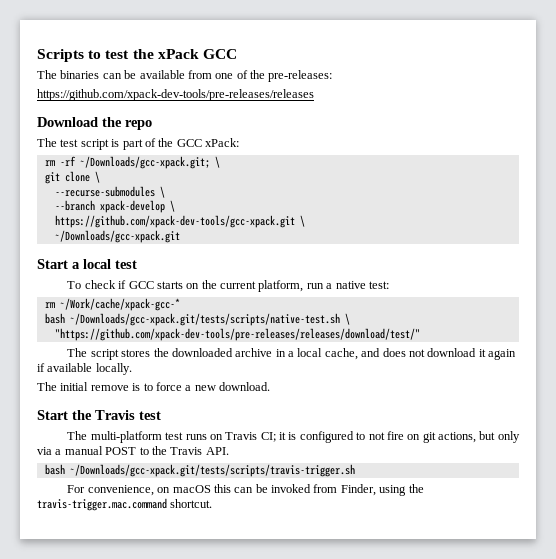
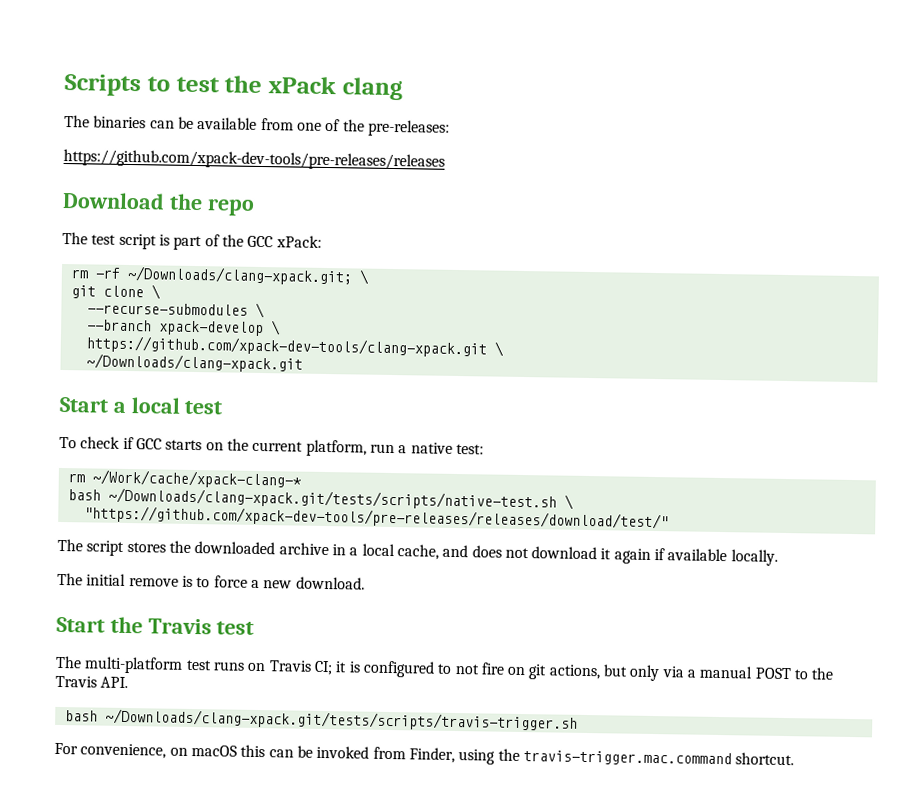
[202,49,237,59] GCC -> [341,77,403,101] clang
[79,156,210,169] ~/Downloads/gcc-xpack.git; -> [126,265,353,286] ~/Downloads/clang-xpack.git;
[54,215,305,228] [54,230,180,243] https://github.com/xpack-dev-tools/gcc-xpack.git \ // ~/Downloads/gcc-xpack.git -> [85,335,504,358] [85,353,303,373] https://github.com/xpack-dev-tools/clang-xpack.git \ // ~/Downloads/clang-xpack.git
[59,298,180,311] [44,313,340,326] ~/Work/cache/xpack-gcc-* // bash ~/Downloads/gcc-xpack.git/tests/scripts/native-test.sh -> [91,469,302,489] [67,487,557,511] ~/Work/cache/xpack-clang-* // bash ~/Downloads/clang-xpack.git/tests/scripts/native-test.sh
[69,464,355,477] ~/Downloads/gcc-xpack.git/tests/scripts/travis-trigger.sh -> [104,708,578,732] ~/Downloads/clang-xpack.git/tests/scripts/travis-trigger.sh

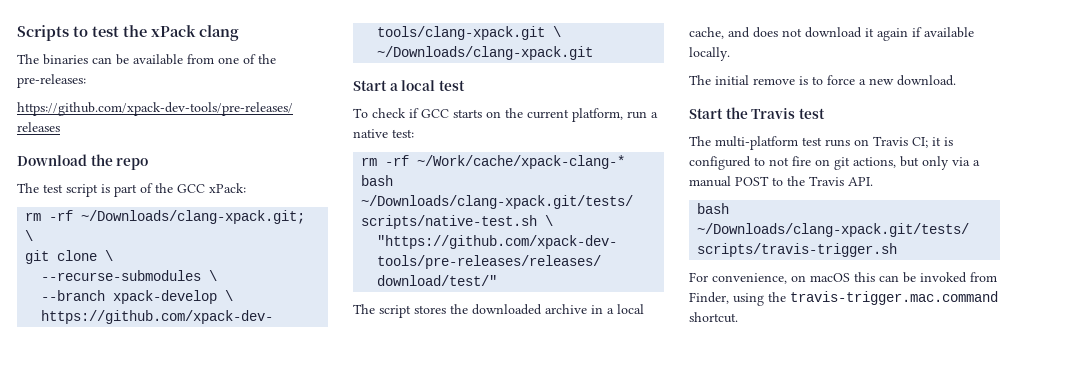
(85, 478) none -> [385,155,410,166] -rf

